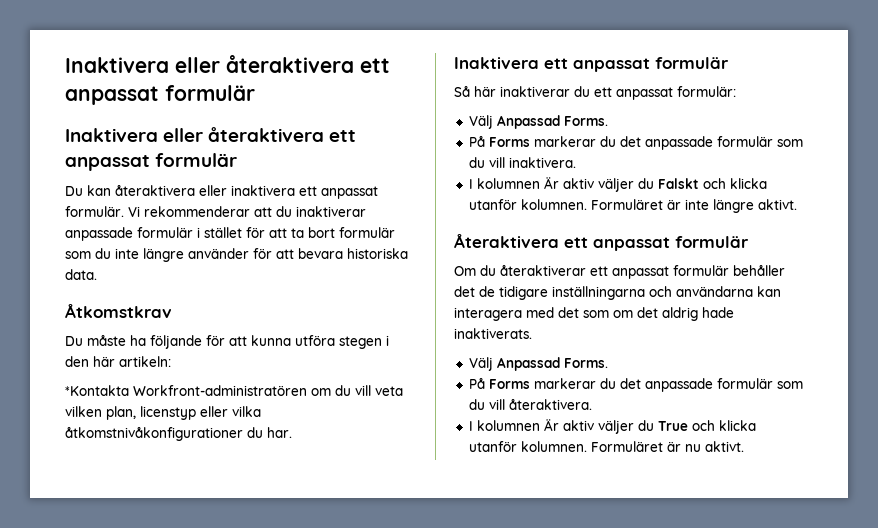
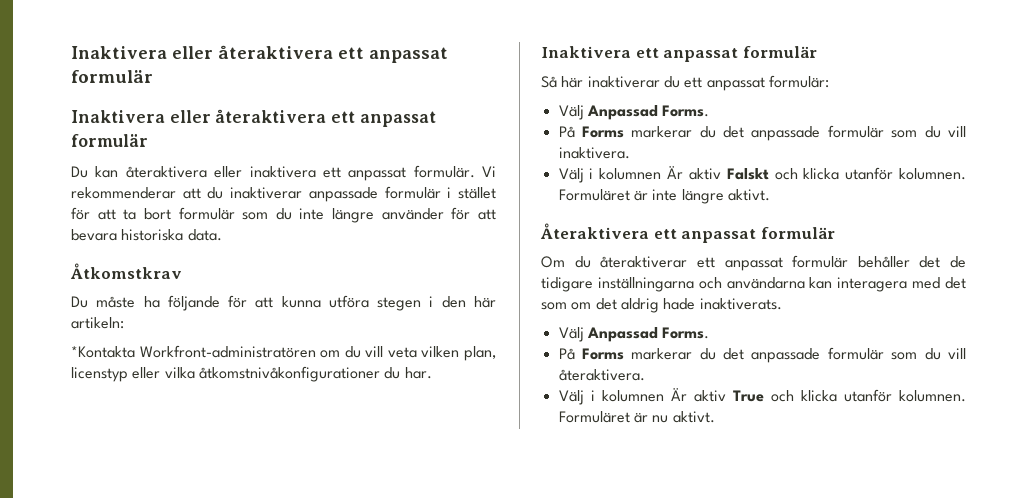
[468,177,654,192] I kolumnen Är aktiv väljer du -> [558,166,721,183] Välj i kolumnen Är aktiv
[468,419,654,434] I kolumnen Är aktiv väljer du -> [558,388,726,405] Välj i kolumnen Är aktiv

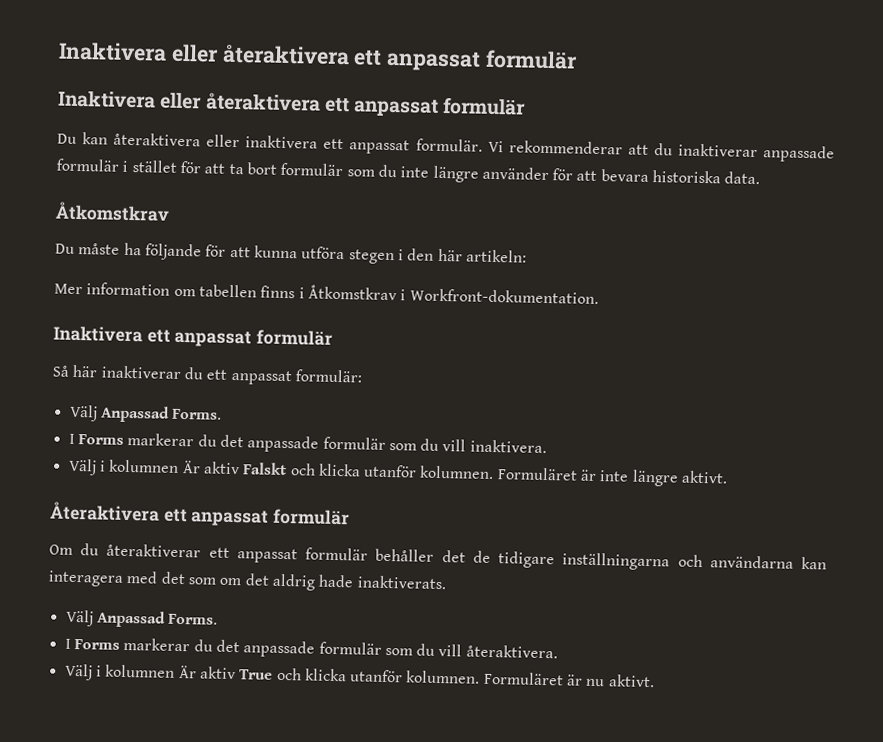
[71,345,496,361] [71,366,432,382] *Kontakta Workfront-administratören om du vill veta vilken plan, licenstyp eller vilka åtkomstnivåkonfigurationer du har. -> [54,282,599,304] Mer information om tabellen finns i Åtkomstkrav i Workfront-dokumentation.
[558,126,575,138] På -> [68,433,75,444] I
[558,348,575,360] På -> [64,638,71,649] I

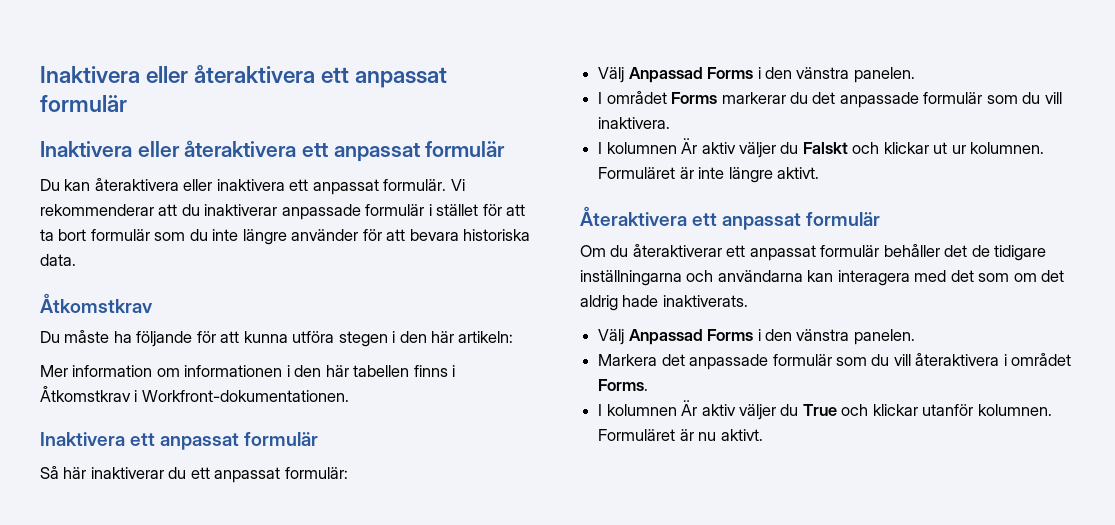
(196, 292) none -> [184,365,349,377] informationen i den här
[409,288,599,304] Workfront-dokumentation. -> [141,390,349,402] Workfront-dokumentationen.
[172,408,223,420] [68,433,75,444] Forms. // I -> [707,67,915,83] [598,91,667,104] Forms i den vänstra panelen. // I området
[67,458,418,478] Välj i kolumnen Är aktiv Falskt och klicka utanför -> [598,138,966,158] I kolumnen Är aktiv väljer du Falskt och klickar ut ur
[168,613,219,625] [64,637,558,659] [64,663,236,681] Forms. // I Forms markerar du det anpassade formulär som du vill återaktivera. // Välj i kolumnen Är aktiv -> [707,329,915,345] [598,353,1072,370] [598,379,649,391] [598,400,799,420] Forms i den vänstra panelen. // Markera det anpassade formulär som du vill återaktivera i området Forms. // I kolumnen Är aktiv väljer du
[304,668,347,682] klicka -> [872,404,918,416] klickar

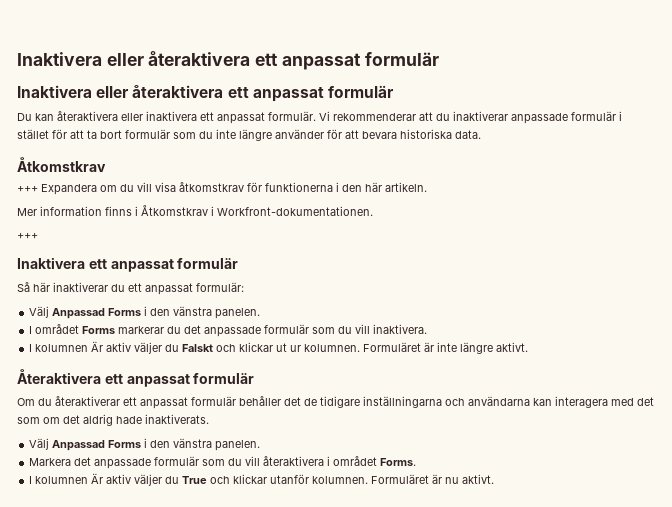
[40,330,514,347] Du måste ha följande för att kunna utföra stegen i den här artikeln: -> [17,182,427,195] +++ Expandera om du vill visa åtkomstkrav för funktionerna i den här artikeln.
[156,365,410,377] om informationen i den här tabellen -> (102, 211) none
(349, 396) none -> [17,232,38,239] // +++

